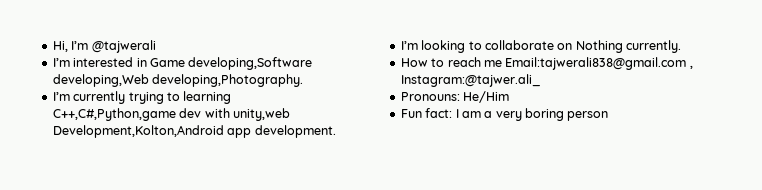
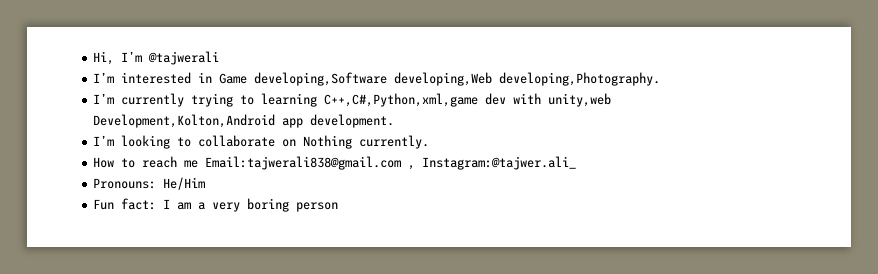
[52,108,176,121] C++,C#,Python,game -> [324,93,479,107] C++,C#,Python,xml,game

